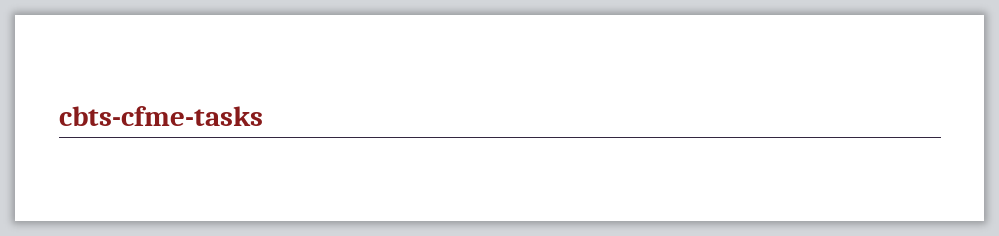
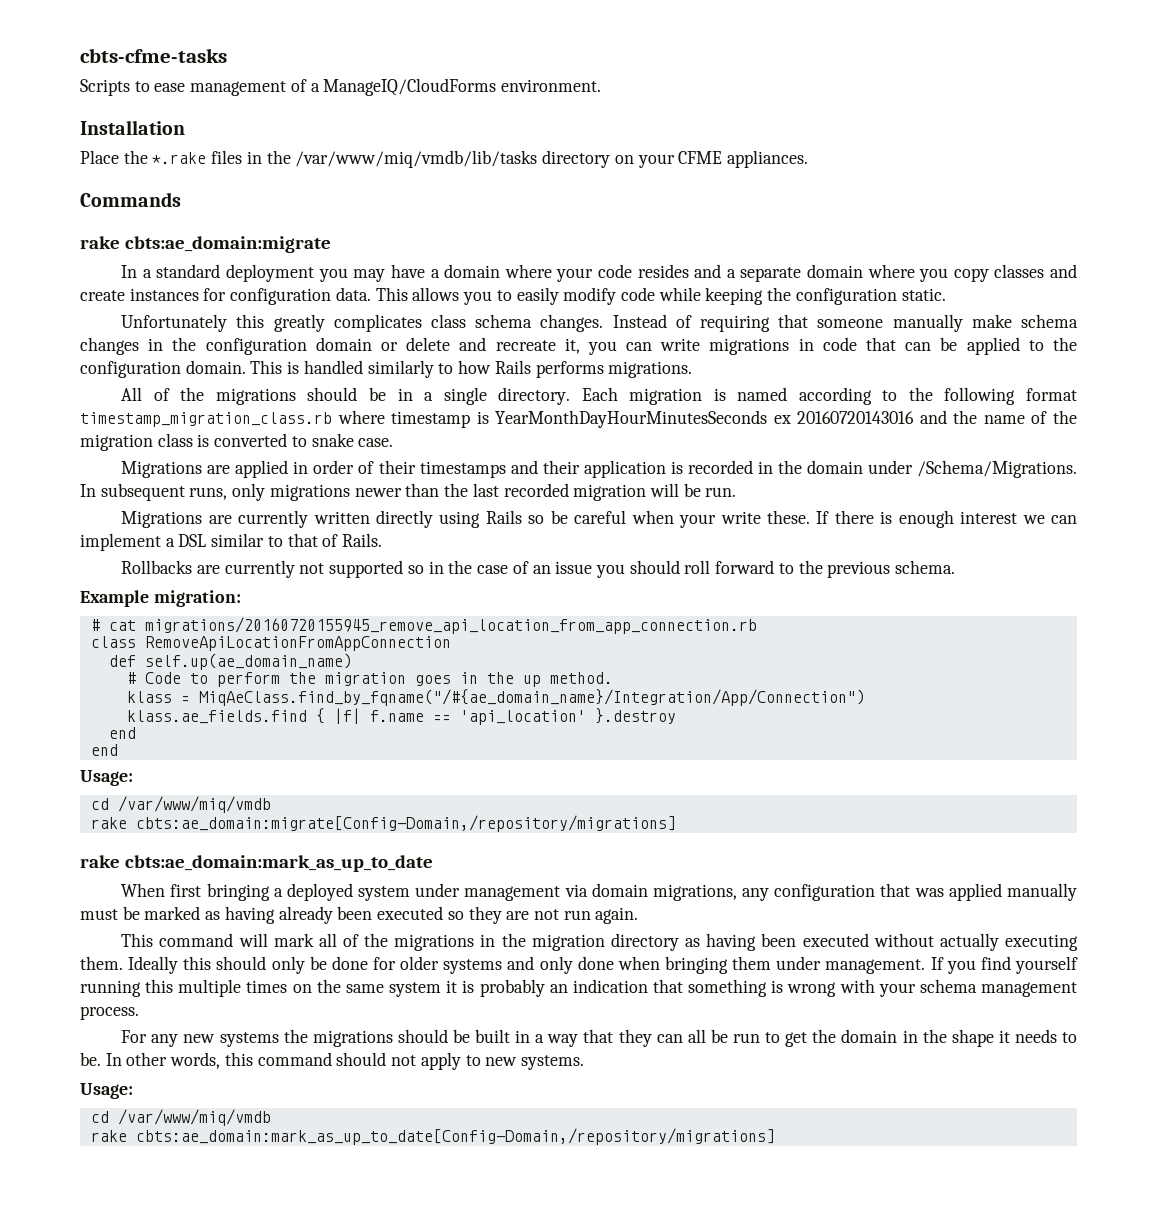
(263, 116) none -> [80,78,602,96] [80,120,185,135] [80,150,808,168] [80,192,181,207] [80,236,331,253] [121,264,1078,282] [80,287,946,305] [121,314,1078,332] [80,337,1077,355] [80,360,693,378] [121,387,1077,405] [80,410,1077,428] [80,433,394,451] [121,460,1077,478] [80,483,737,501] [121,510,1078,528] [80,533,383,551] [121,560,956,578] [80,590,241,607] [90,617,757,634] [90,636,451,651] [108,653,352,670] [126,672,613,687] [126,689,865,706] [126,708,676,725] [108,727,136,739] [90,744,118,756] [80,770,133,786] [90,796,271,813] [90,815,676,832] [80,855,433,872] [121,883,1077,901] [80,906,639,924] [121,933,1078,951] [80,956,1078,974] [80,979,1077,997] [80,1006,139,1020] [121,1029,1077,1047] [80,1052,584,1070] [80,1083,133,1099] [90,1109,271,1126] [90,1128,775,1145] // Scripts to ease management of a ManageIQ/CloudForms environment. // Installation // Place the *.rake files in the /var/www/miq/vmdb/lib/tasks directory on your CFME appliances. // Commands // rake cbts:ae_domain:migrate // In a standard deployment you may have a domain where your code resides and a separate domain where you copy classes and create instances for configuration data. This allows you to easily modify code while keeping the configuration static. // Unfortunately this greatly complicates class schema changes. Instead of requiring that someone manually make schema changes in the configuration domain or delete and recreate it, you can write migrations in code that can be applied to the configuration domain. This is handled similarly to how Rails performs migrations. // All of the migrations should be in a single directory. Each migration is named according to the following format timestamp_migration_class.rb where timestamp is YearMonthDayHourMinutesSeconds ex 20160720143016 and the name of the migration class is converted to snake case. // Migrations are applied in order of their timestamps and their application is recorded in the domain under /Schema/Migrations. In subsequent runs, only migrations newer than the last recorded migration will be run. // Migrations are currently written directly using Rails so be careful when your write these. If there is enough interest we can implement a DSL similar to that of Rails. // Rollbacks are currently not supported so in the case of an issue you should roll forward to the previous schema. // Example migration: // # cat migrations/20160720155945_remove_api_location_from_app_connection.rb // class RemoveApiLocationFromAppConnection // def self.up(ae_domain_name) // # Code to perform the migration goes in the up method. // klass = MiqAeClass.find_by_fqname("/#{ae_domain_name}/Integration/App/Connection") // klass.ae_fields.find { |f| f.name == 'api_location' }.destroy // end // end // Usage: // cd /var/www/miq/vmdb // rake cbts:ae_domain:migrate[Config-Domain,/repository/migrations] // rake cbts:ae_domain:mark_as_up_to_date // When first bringing a deployed system under management via domain migrations, any configuration that was applied manually must be marked as having already been executed so they are not run again. // This command will mark all of the migrations in the migration directory as having been executed without actually executing them. Ideally this should only be done for older systems and only done when bringing them under management. If you find yourself running this multiple times on the same system it is probably an indication that something is wrong with your schema management process. // For any new systems the migrations should be built in a way that they can all be run to get the domain in the shape it needs to be. In other words, this command should not apply to new systems. // Usage: // cd /var/www/miq/vmdb // rake cbts:ae_domain:mark_as_up_to_date[Config-Domain,/repository/migrations]

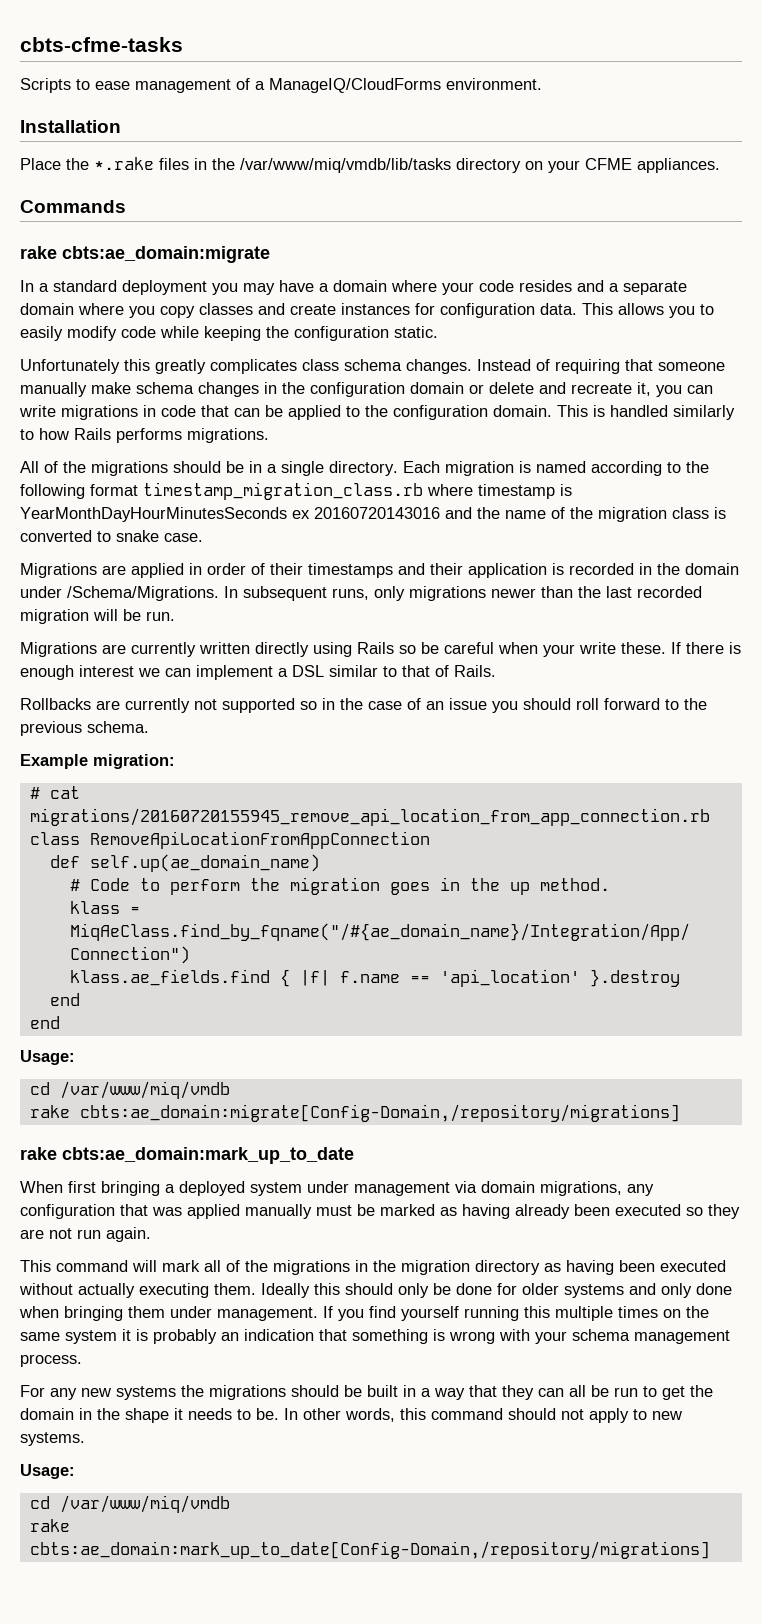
[124,855,433,872] cbts:ae_domain:mark_as_up_to_date -> [62,1147,354,1164] cbts:ae_domain:mark_up_to_date
[135,1128,775,1145] cbts:ae_domain:mark_as_up_to_date[Config-Domain,/repository/migrations] -> [29,1541,710,1559] cbts:ae_domain:mark_up_to_date[Config-Domain,/repository/migrations]

